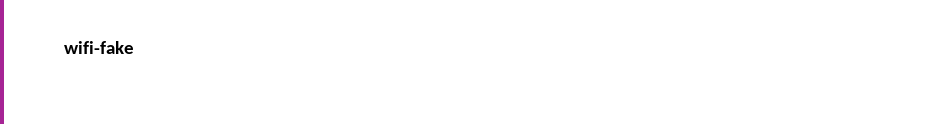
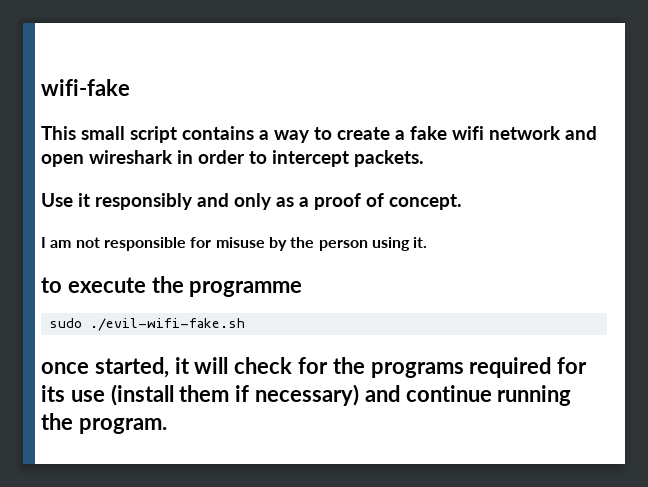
(134, 47) none -> [41,126,597,143] [41,150,424,167] [41,193,462,210] [41,237,428,251] [41,276,303,297] [48,318,245,331] [41,357,588,378] [41,384,572,406] [41,413,167,434] // This small script contains a way to create a fake wifi network and open wireshark in order to intercept packets. // Use it responsibly and only as a proof of concept. // I am not responsible for misuse by the person using it. // to execute the programme // sudo ./evil-wifi-fake.sh // once started, it will check for the programs required for its use (install them if necessary) and continue running the program.

